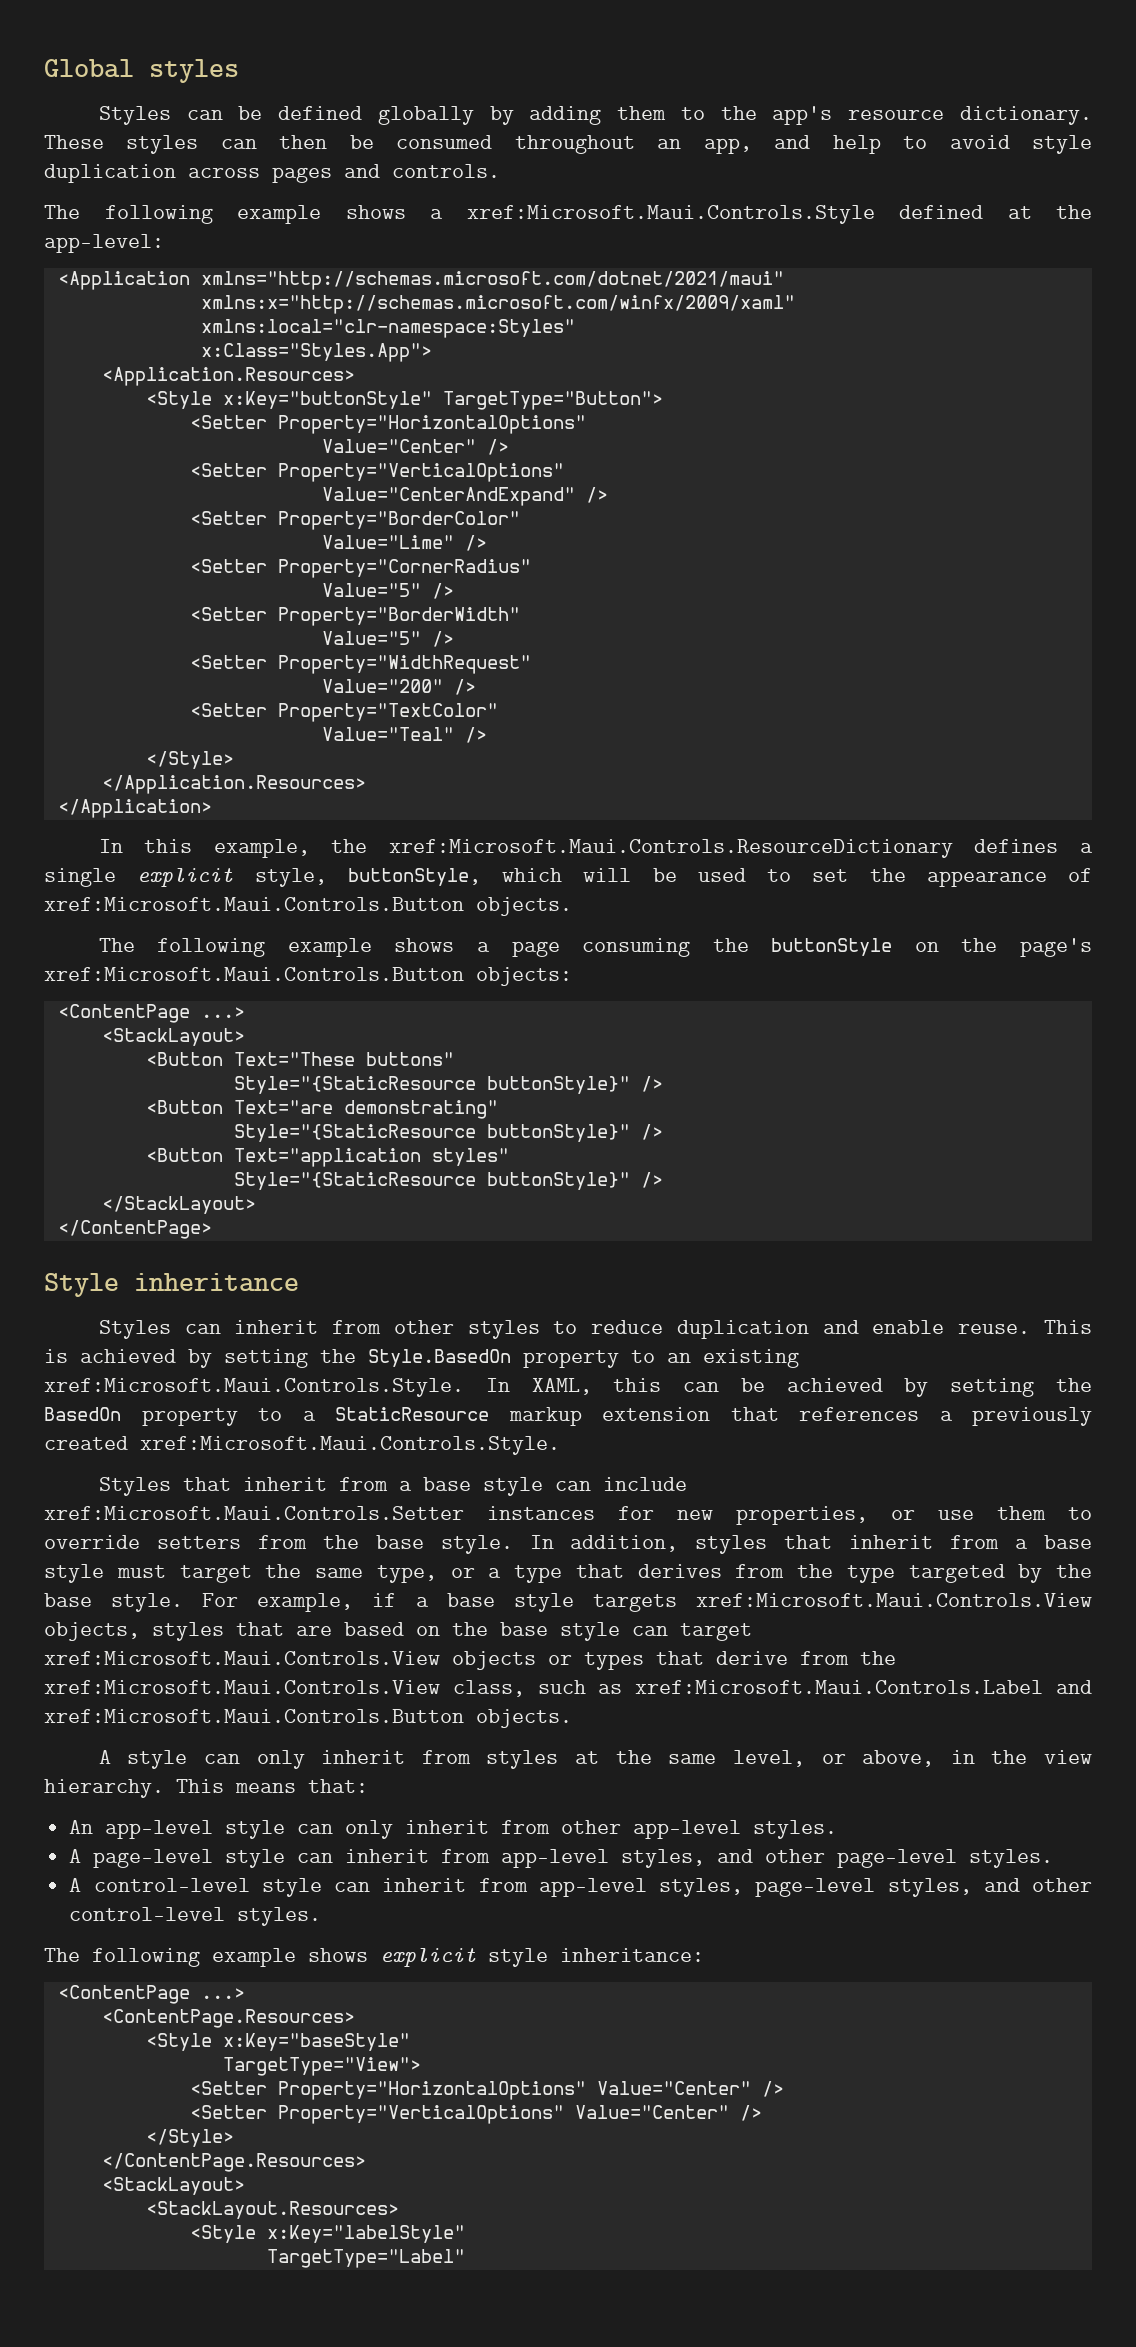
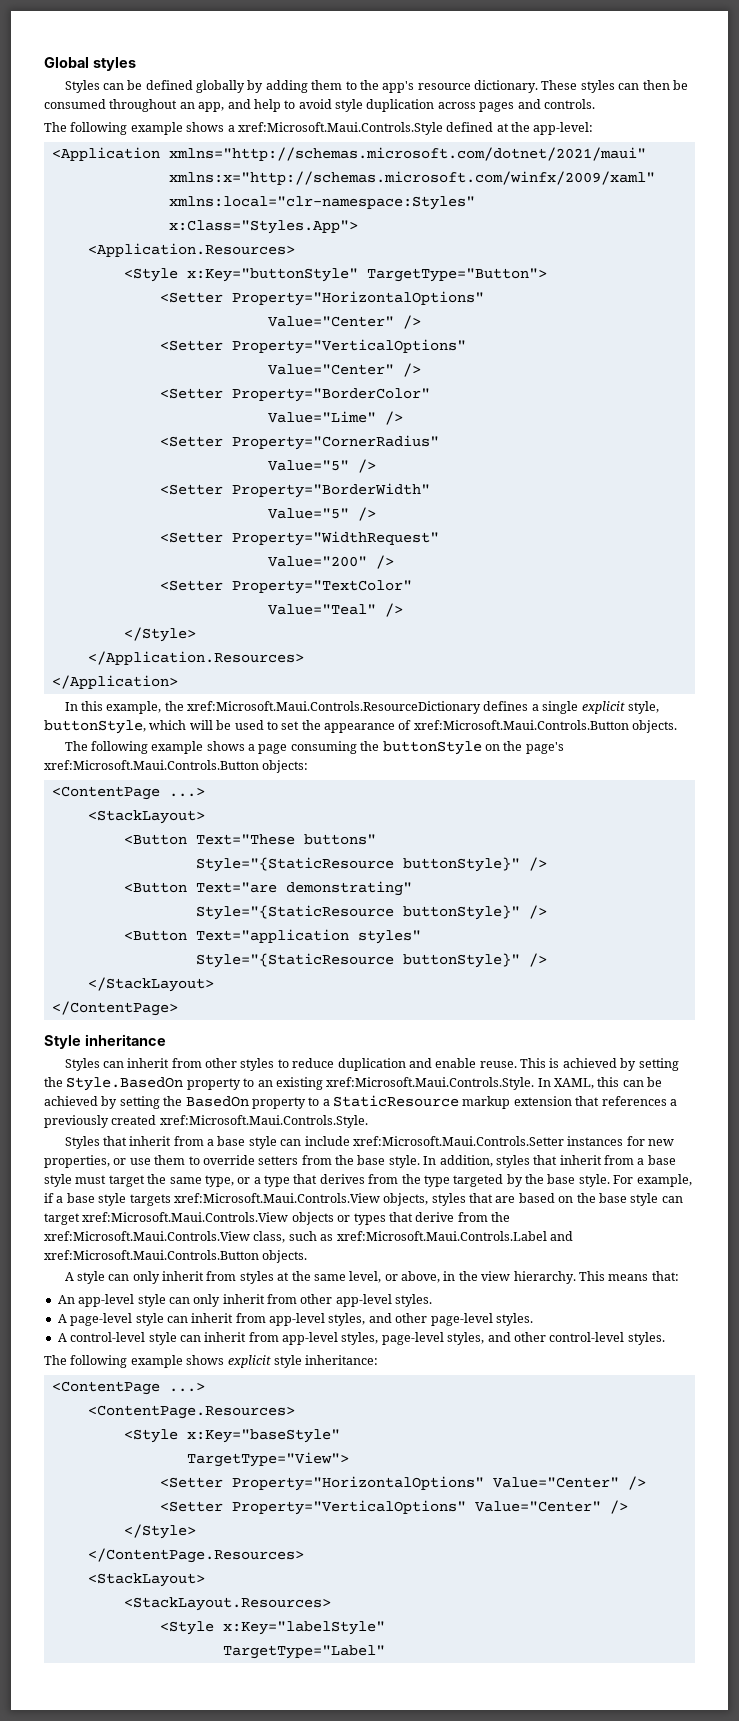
[321,487,575,506] Value="CenterAndExpand" -> [267,364,394,375] Value="Center"

